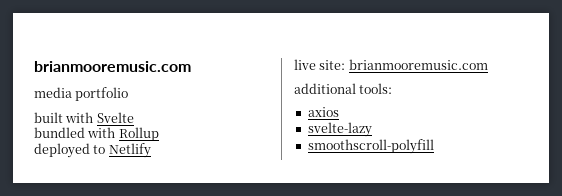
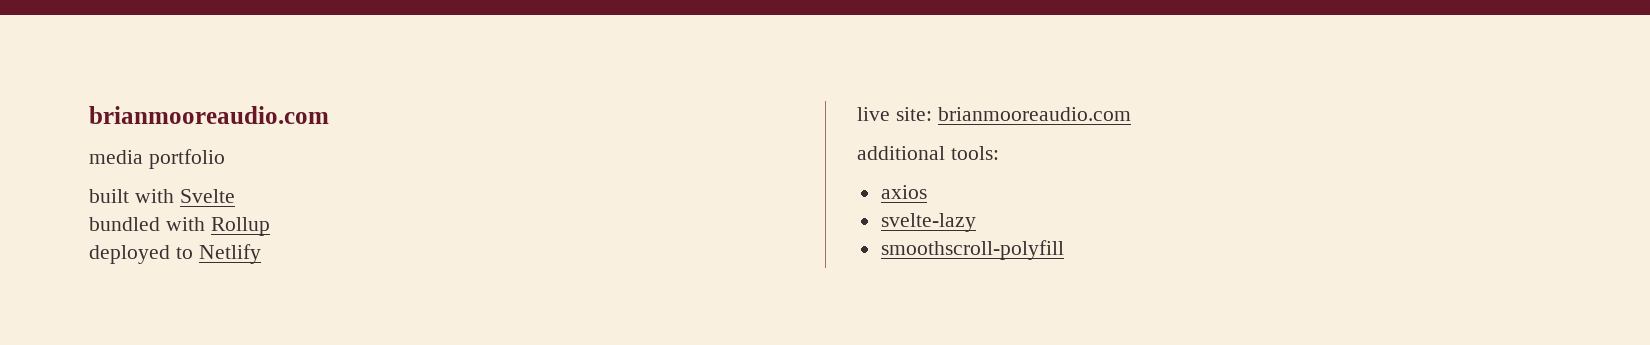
[34,61,191,72] brianmooremusic.com -> [89,106,329,124] brianmooreaudio.com
[348,59,488,70] brianmooremusic.com -> [937,107,1131,121] brianmooreaudio.com

